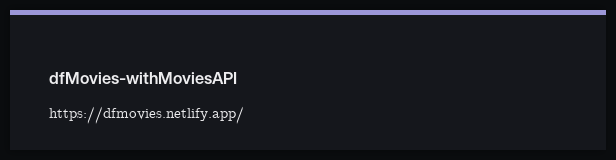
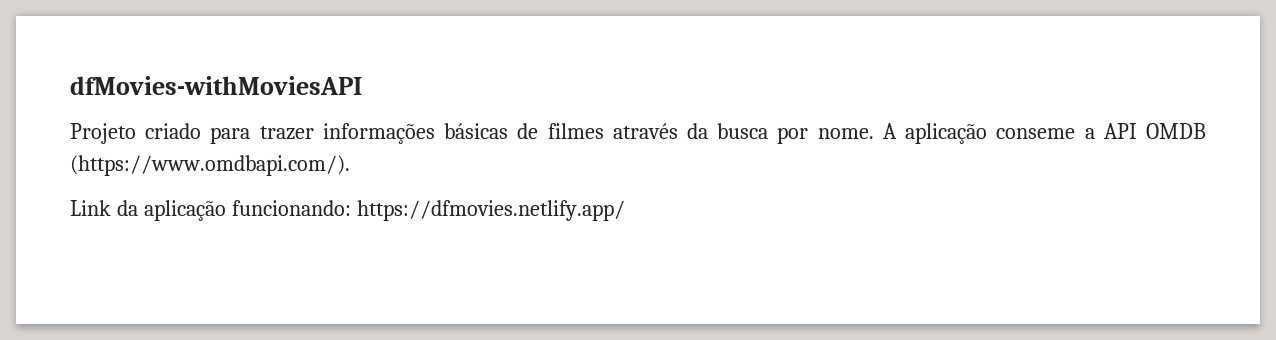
(237, 78) none -> [70,123,1206,144] [70,155,350,176] [70,200,351,221] Projeto criado para trazer informações básicas de filmes através da busca por nome. A aplicação conseme a API OMDB (https://www.omdbapi.com/). // Link da aplicação funcionando:

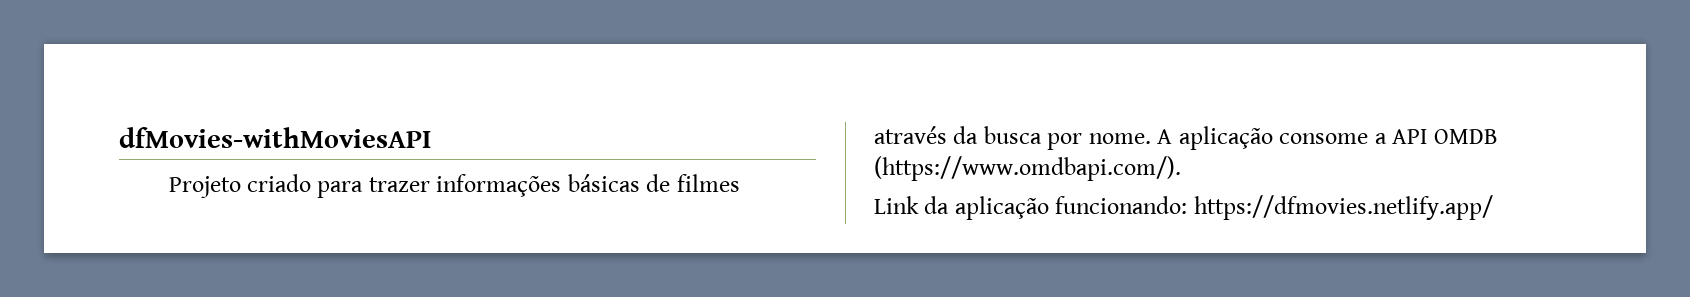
[996,128,1076,139] conseme -> [1279,133,1369,144] consome

